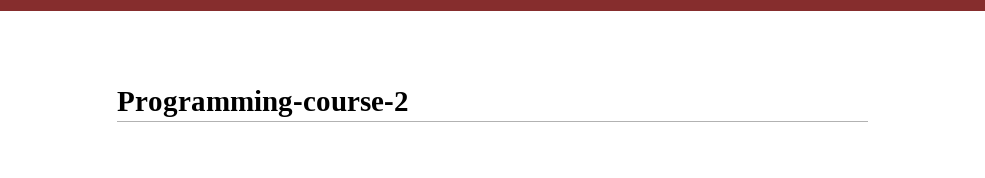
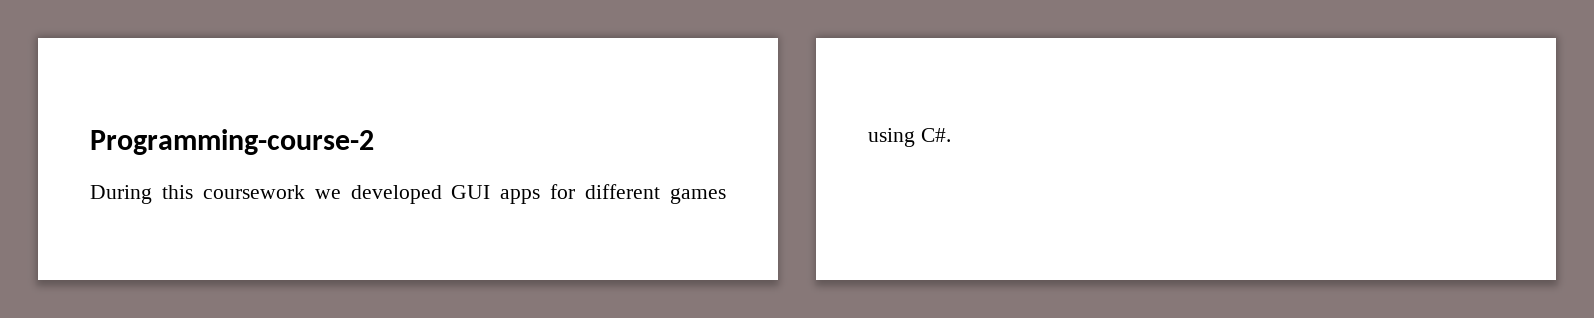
(409, 103) none -> [90,184,727,204] [868,128,951,147] // During this coursework we developed GUI apps for different games using C#.

